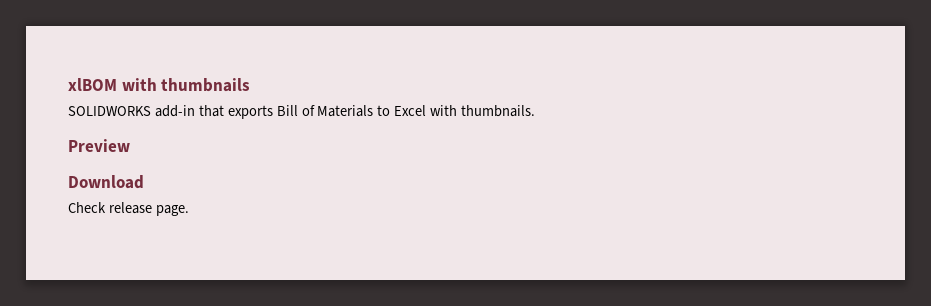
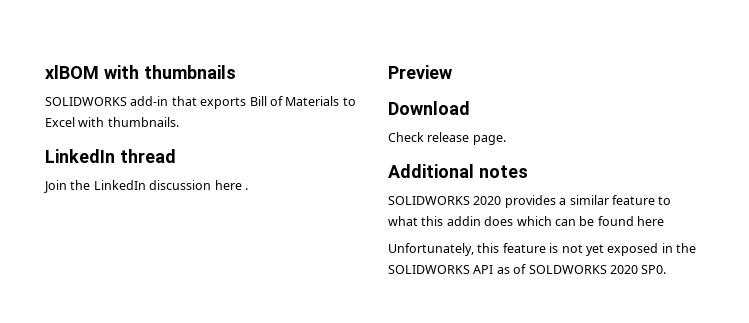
(536, 111) none -> [45,149,176,163] [44,180,248,193] // LinkedIn thread // Join the LinkedIn discussion here .
(189, 210) none -> [388,164,528,178] [388,195,672,208] [388,216,664,226] [388,243,696,256] [388,264,667,274] // Additional notes // SOLIDWORKS 2020 provides a similar feature to what this addin does which can be found here // Unfortunately, this feature is not yet exposed in the SOLIDWORKS API as of SOLDWORKS 2020 SP0.

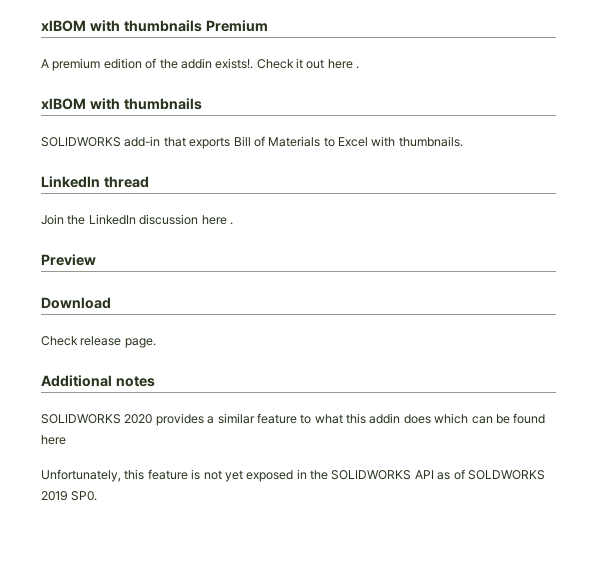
[45,65,236,79] xlBOM with thumbnails -> [41,20,268,32] [41,58,360,71] [41,98,202,110] xlBOM with thumbnails Premium // A premium edition of the addin exists!. Check it out here . // xlBOM with thumbnails
[609,265,638,274] 2020 -> [41,491,68,501] 2019

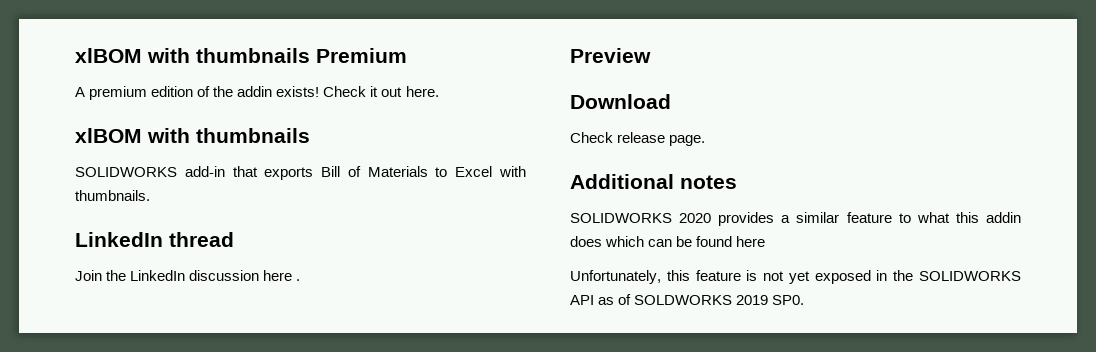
[215,58,254,69] exists!. -> [276,86,320,97] exists!
[327,59,360,69] here . -> [405,86,439,97] here.

